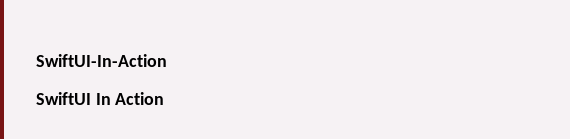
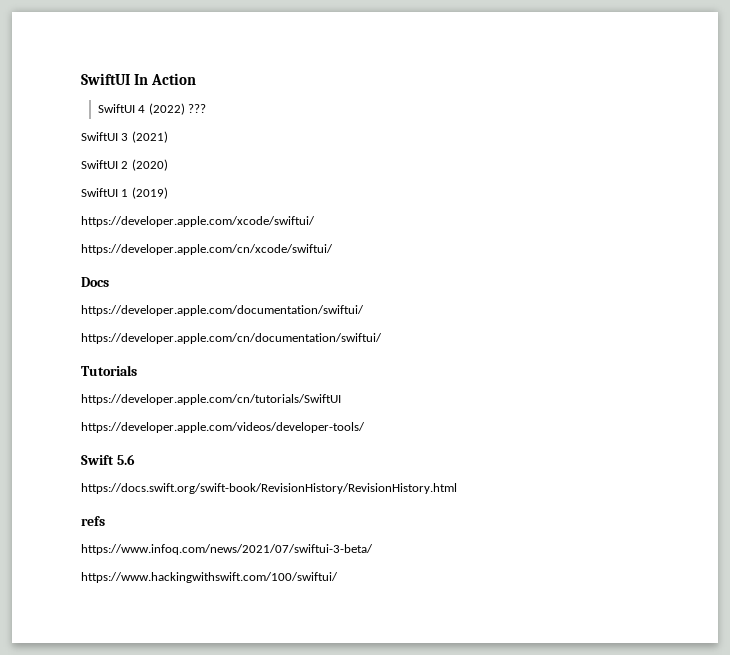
[36,54,167,67] SwiftUI-In-Action // -> (81, 79) none
(165, 98) none -> [97,103,207,115] [81,131,168,143] [81,159,168,171] [81,187,168,199] [81,216,315,227] [81,244,333,255] [81,277,109,287] [81,305,364,316] [81,333,382,344] [81,365,137,376] [81,394,341,405] [81,422,365,433] [81,454,135,465] [81,483,457,494] [81,516,105,526] [81,544,373,555] [81,572,338,583] // SwiftUI 4 (2022) ??? // SwiftUI 3 (2021) // SwiftUI 2 (2020) // SwiftUI 1 (2019) // https://developer.apple.com/xcode/swiftui/ // https://developer.apple.com/cn/xcode/swiftui/ // Docs // https://developer.apple.com/documentation/swiftui/ // https://developer.apple.com/cn/documentation/swiftui/ // Tutorials // https://developer.apple.com/cn/tutorials/SwiftUI // https://developer.apple.com/videos/developer-tools/ // Swift 5.6 // https://docs.swift.org/swift-book/RevisionHistory/RevisionHistory.html // refs // https://www.infoq.com/news/2021/07/swiftui-3-beta/ // https://www.hackingwithswift.com/100/swiftui/

